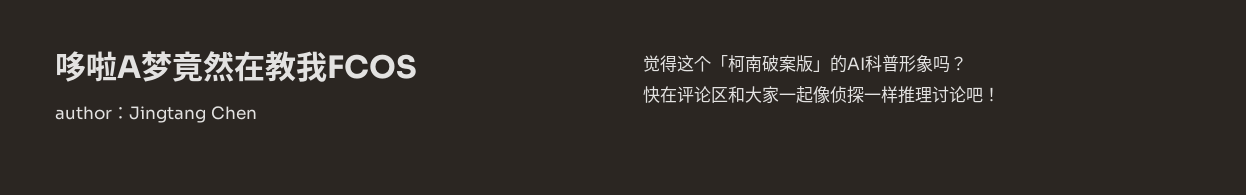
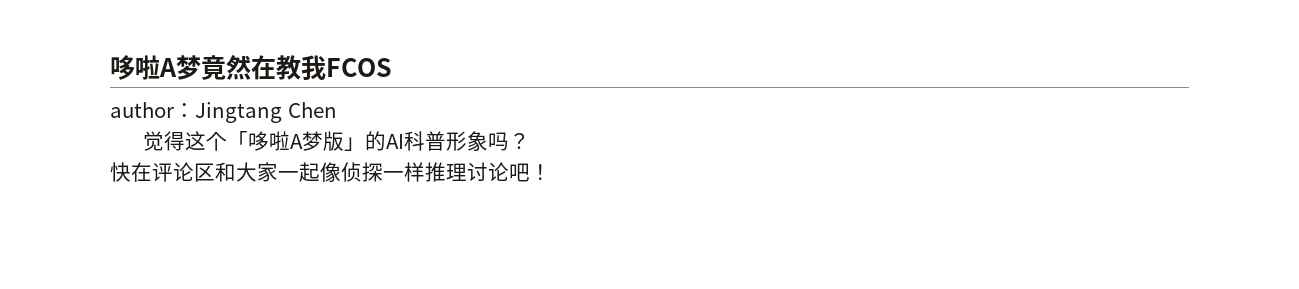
[728,55,796,72] 柯南破案 -> [248,131,324,151] 哆啦A梦

